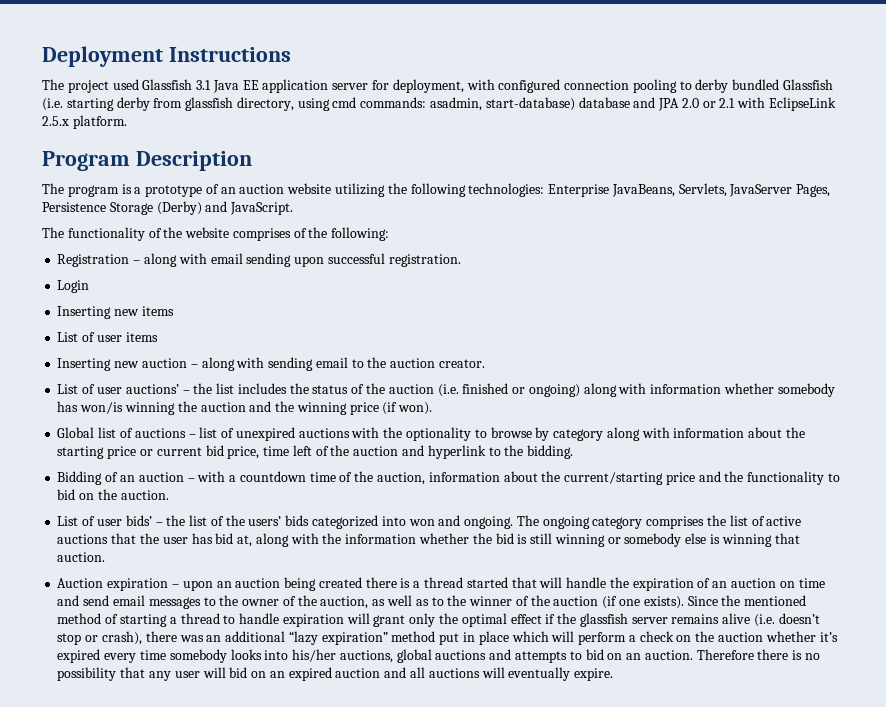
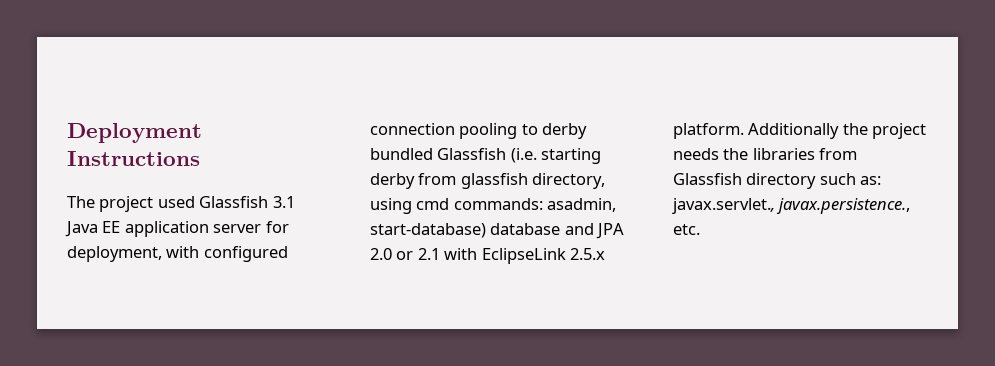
[42,151,252,171] [42,183,831,197] [42,201,294,215] [42,227,390,241] [57,253,461,267] [57,280,90,293] [57,306,174,319] [57,332,158,342] [57,357,485,371] [57,383,835,397] [57,401,433,415] [57,427,805,441] [57,445,574,459] [57,471,840,485] [57,489,169,500] [57,515,802,529] [57,533,800,547] [57,552,106,562] [57,577,825,591] [57,595,807,609] [57,613,820,627] [57,631,838,645] [57,649,820,663] [57,667,614,681] // Program Description // The program is a prototype of an auction website utilizing the following technologies: Enterprise JavaBeans, Servlets, JavaServer Pages, Persistence Storage (Derby) and JavaScript. // The functionality of the website comprises of the following: // Registration – along with email sending upon successful registration. // Login // Inserting new items // List of user items // Inserting new auction – along with sending email to the auction creator. // List of user auctions’ – the list includes the status of the auction (i.e. finished or ongoing) along with information whether somebody has won/is winning the auction and the winning price (if won). // Global list of auctions – list of unexpired auctions with the optionality to browse by category along with information about the starting price or current bid price, time left of the auction and hyperlink to the bidding. // Bidding of an auction – with a countdown time of the auction, information about the current/starting price and the functionality to bid on the auction. // List of user bids’ – the list of the users’ bids categorized into won and ongoing. The ongoing category comprises the list of active auctions that the user has bid at, along with the information whether the bid is still winning or somebody else is winning that auction. // Auction expiration – upon an auction being created there is a thread started that will handle the expiration of an auction on time and send email messages to the owner of the auction, as well as to the winner of the auction (if one exists). Since the mentioned method of starting a thread to handle expiration will grant only the optimal effect if the glassfish server remains alive (i.e. doesn’t stop or crash), there was an additional “lazy expiration” method put in place which will perform a check on the auction whether it’s expired every time somebody looks into his/her auctions, global auctions and attempts to bid on an auction. Therefore there is no possibility that any user will bid on an expired auction and all auctions will eventually expire. -> [748,123,927,139] [673,148,858,160] [673,173,882,189] [672,198,911,214] [673,224,700,235] Additionally the project needs the libraries from Glassfish directory such as: javax.servlet., javax.persistence., etc.

